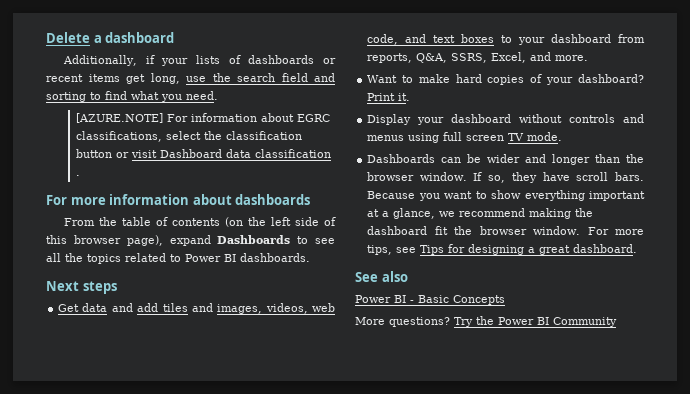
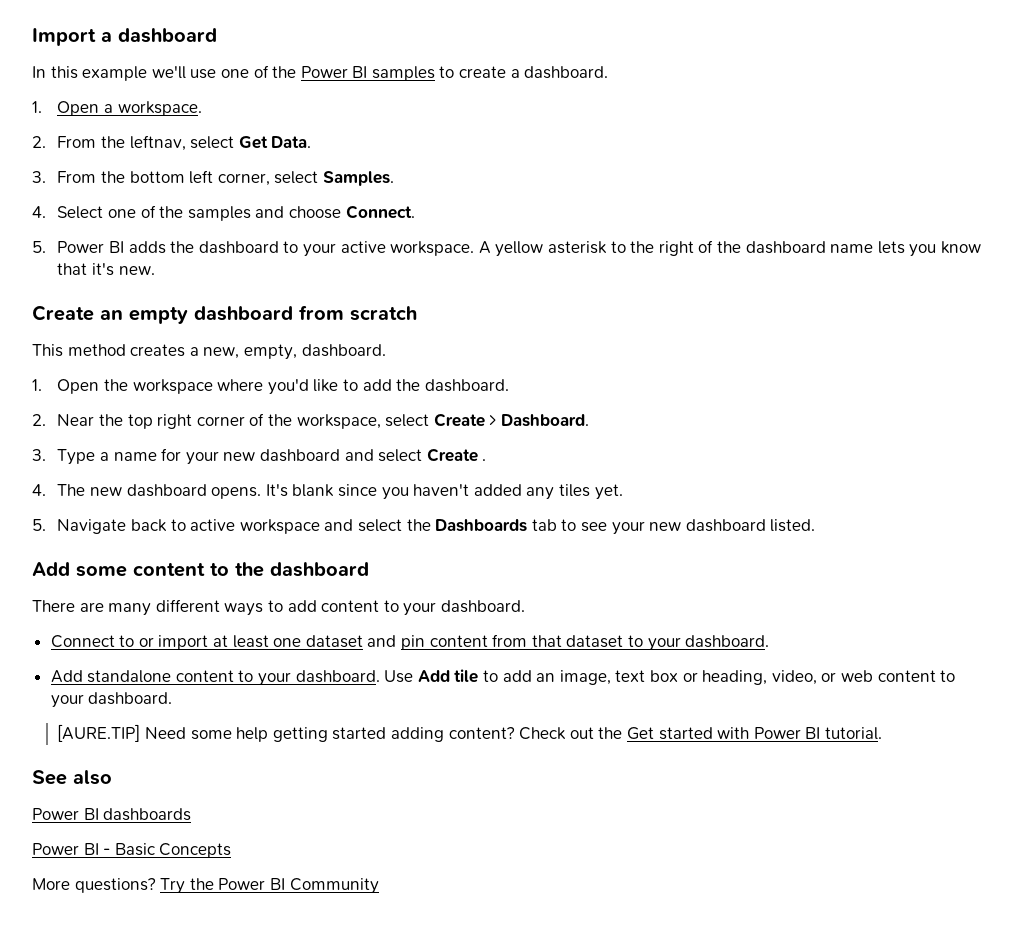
[46,32,90,43] Delete -> [32,28,96,46] Import
[63,55,336,66] [46,73,335,84] [46,91,218,102] [75,113,330,123] [75,131,302,142] [75,149,331,158] [75,175,80,176] [46,194,311,205] [64,217,336,227] [46,235,335,246] [46,253,310,264] [46,281,117,294] [58,303,335,314] [367,34,645,45] [367,52,589,63] [367,74,644,85] [367,93,411,101] [367,114,644,125] [367,132,563,143] [367,154,644,165] [367,172,644,183] [367,190,645,201] [367,208,594,219] [367,226,644,235] [367,244,638,255] Additionally, if your lists of dashboards or recent items get long, use the search field and sorting to find what you need. // [AZURE.NOTE] For information about EGRC classifications, select the classification button or visit Dashboard data classification . // For more information about dashboards // From the table of contents (on the left side of this browser page), expand Dashboards to see all the topics related to Power BI dashboards. // Next steps // Get data and add tiles and images, videos, web code, and text boxes to your dashboard from reports, Q&A, SSRS, Excel, and more. // Want to make hard copies of your dashboard? Print it. // Display your dashboard without controls and menus using full screen TV mode. // Dashboards can be wider and longer than the browser window. If so, they have scroll bars. Because you want to show everything important at a glance, we recommend making the dashboard fit the browser window. For more tips, see Tips for designing a great dashboard. -> [32,65,609,81] [32,101,202,116] [32,135,312,151] [32,170,395,186] [32,205,415,221] [32,240,981,257] [57,263,155,276] [32,305,417,324] [32,344,386,360] [32,379,509,395] [32,413,589,429] [32,448,487,465] [32,484,623,500] [32,519,816,535] [32,562,369,577] [32,599,525,616] [50,634,770,651] [50,669,956,686] [50,692,173,708] [57,724,882,742] In this example we'll use one of the Power BI samples to create a dashboard. // 1. Open a workspace. // 2. From the leftnav, select Get Data. // 3. From the bottom left corner, select Samples. // 4. Select one of the samples and choose Connect. // 5. Power BI adds the dashboard to your active workspace. A yellow asterisk to the right of the dashboard name lets you know that it's new. // Create an empty dashboard from scratch // This method creates a new, empty, dashboard. // 1. Open the workspace where you'd like to add the dashboard. // 2. Near the top right corner of the workspace, select Create > Dashboard. // 3. Type a name for your new dashboard and select Create . // 4. The new dashboard opens. It's blank since you haven't added any tiles yet. // 5. Navigate back to active workspace and select the Dashboards tab to see your new dashboard listed. // Add some content to the dashboard // There are many different ways to add content to your dashboard. // Connect to or import at least one dataset and pin content from that dataset to your dashboard. // Add standalone content to your dashboard. Use Add tile to add an image, text box or heading, video, or web content to your dashboard. // [AURE.TIP] Need some help getting started adding content? Check out the Get started with Power BI tutorial.
(408, 276) none -> [32,808,192,821] // Power BI dashboards

